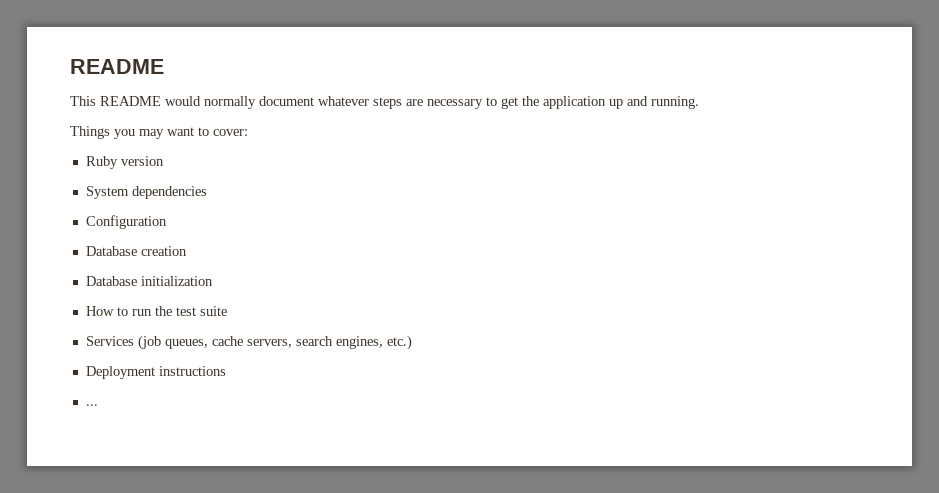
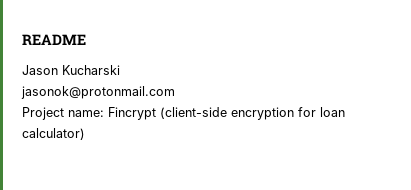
[70,96,699,109] [70,126,248,139] [85,156,164,169] [85,186,207,199] [85,215,167,229] [85,246,187,256] [85,276,213,286] [85,306,227,316] [85,335,412,350] [85,366,226,379] [85,404,98,406] This README would normally document whatever steps are necessary to get the application up and running. // Things you may want to cover: // Ruby version // System dependencies // Configuration // Database creation // Database initialization // How to run the test suite // Services (job queues, cache servers, search engines, etc.) // Deployment instructions // ... -> [22,65,120,75] [21,86,175,99] [22,107,345,120] [22,128,85,140] Jason Kucharski // jasonok@protonmail.com // Project name: Fincrypt (client-side encryption for loan calculator)

